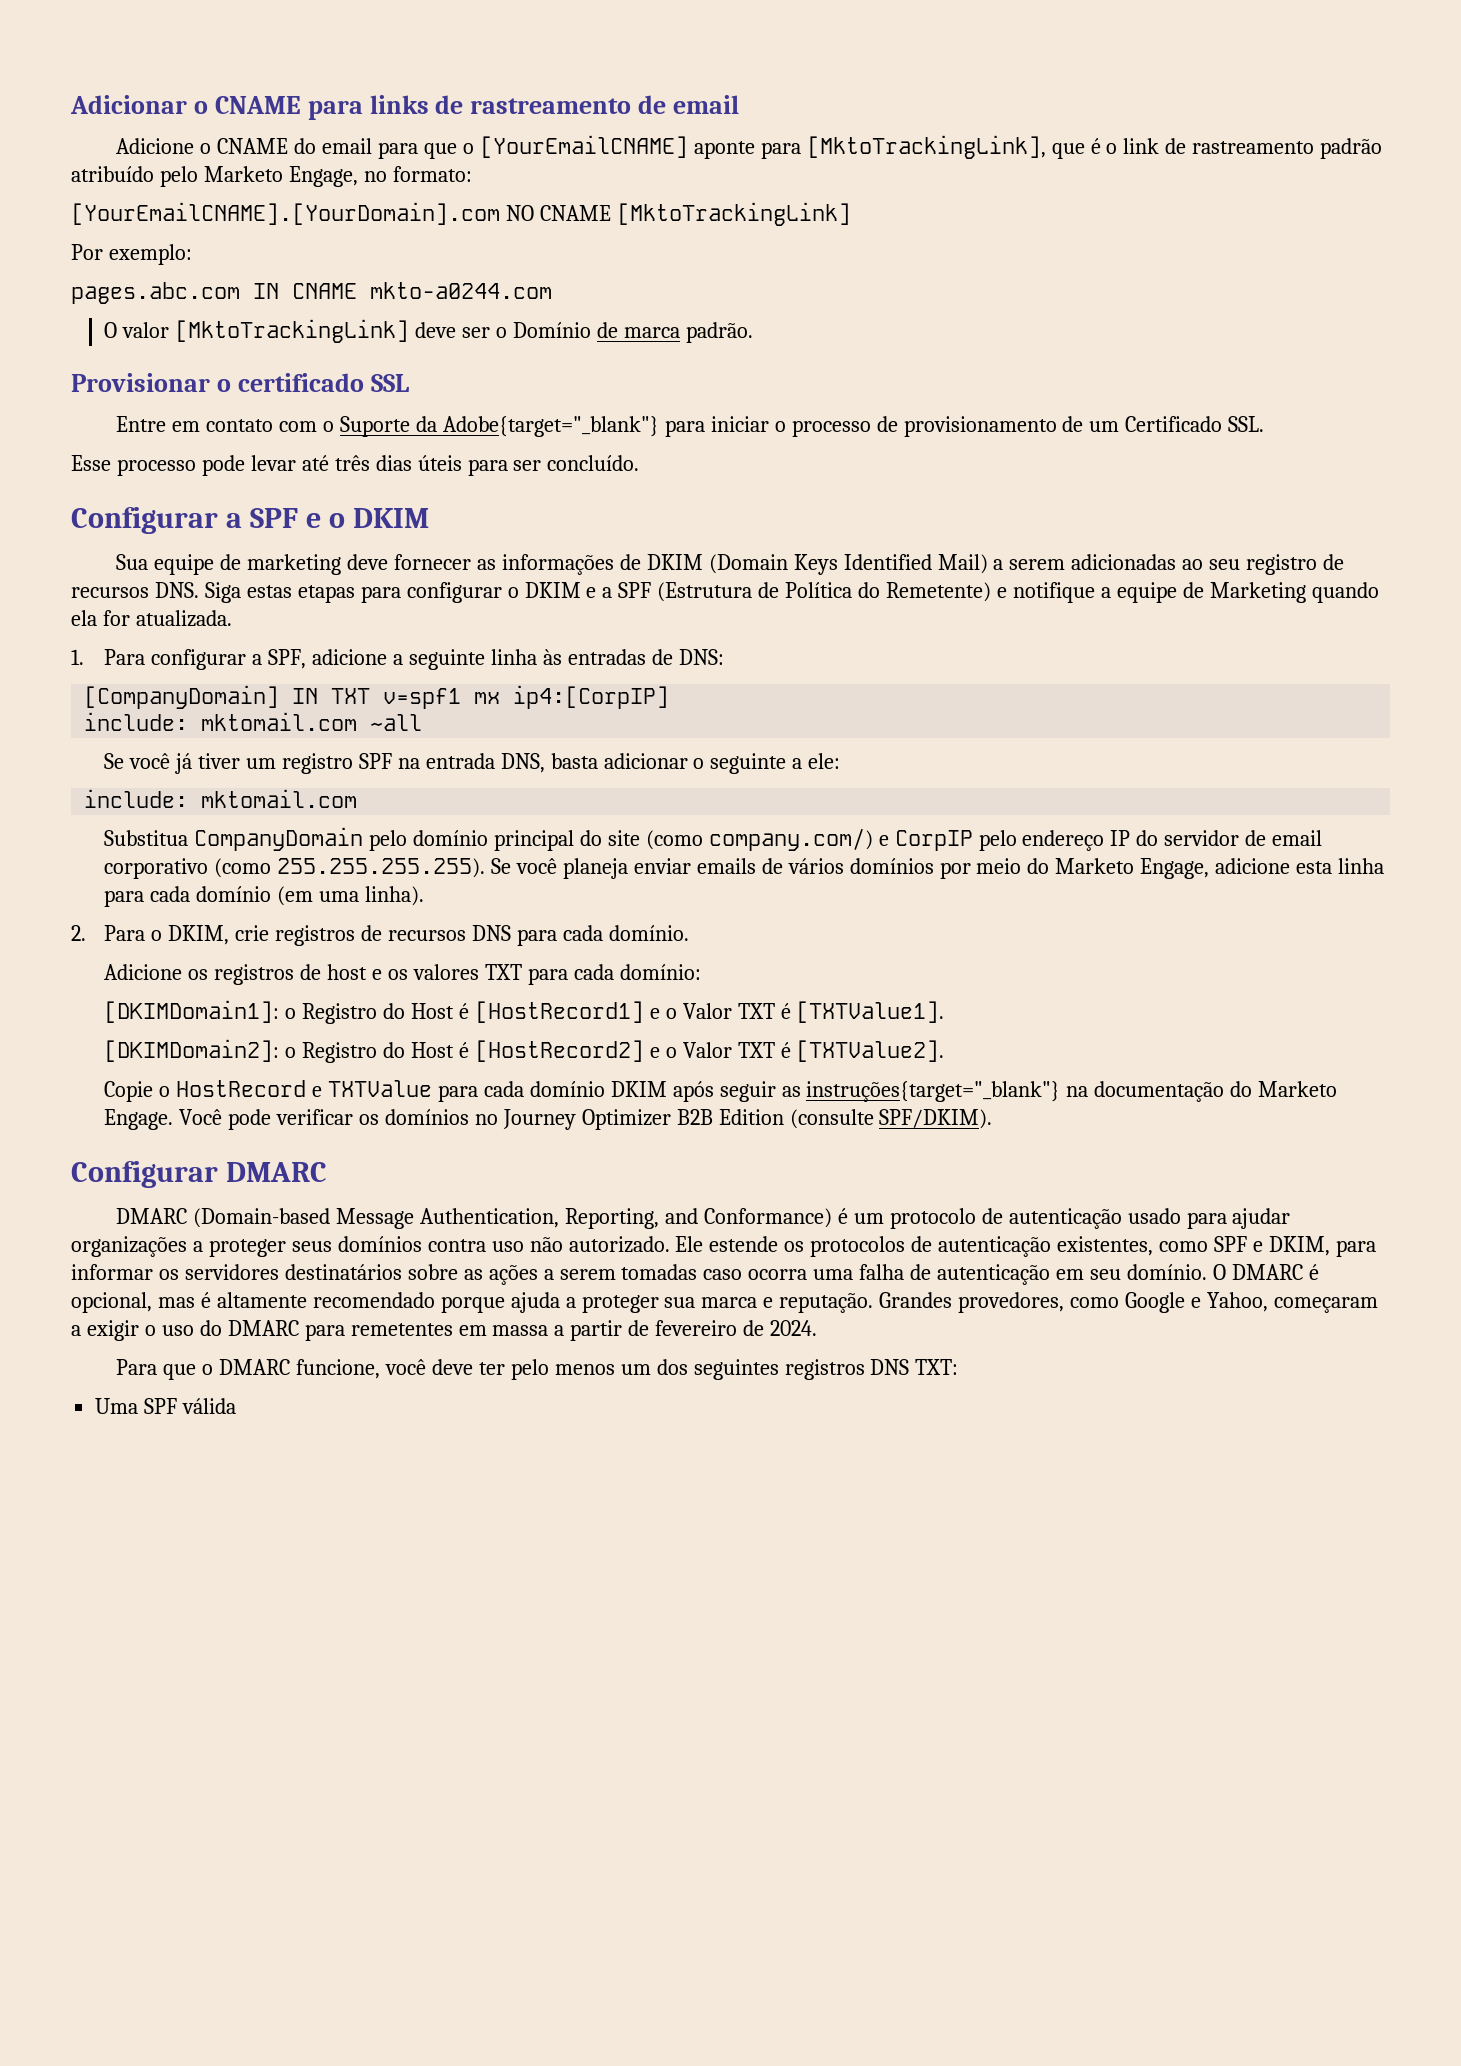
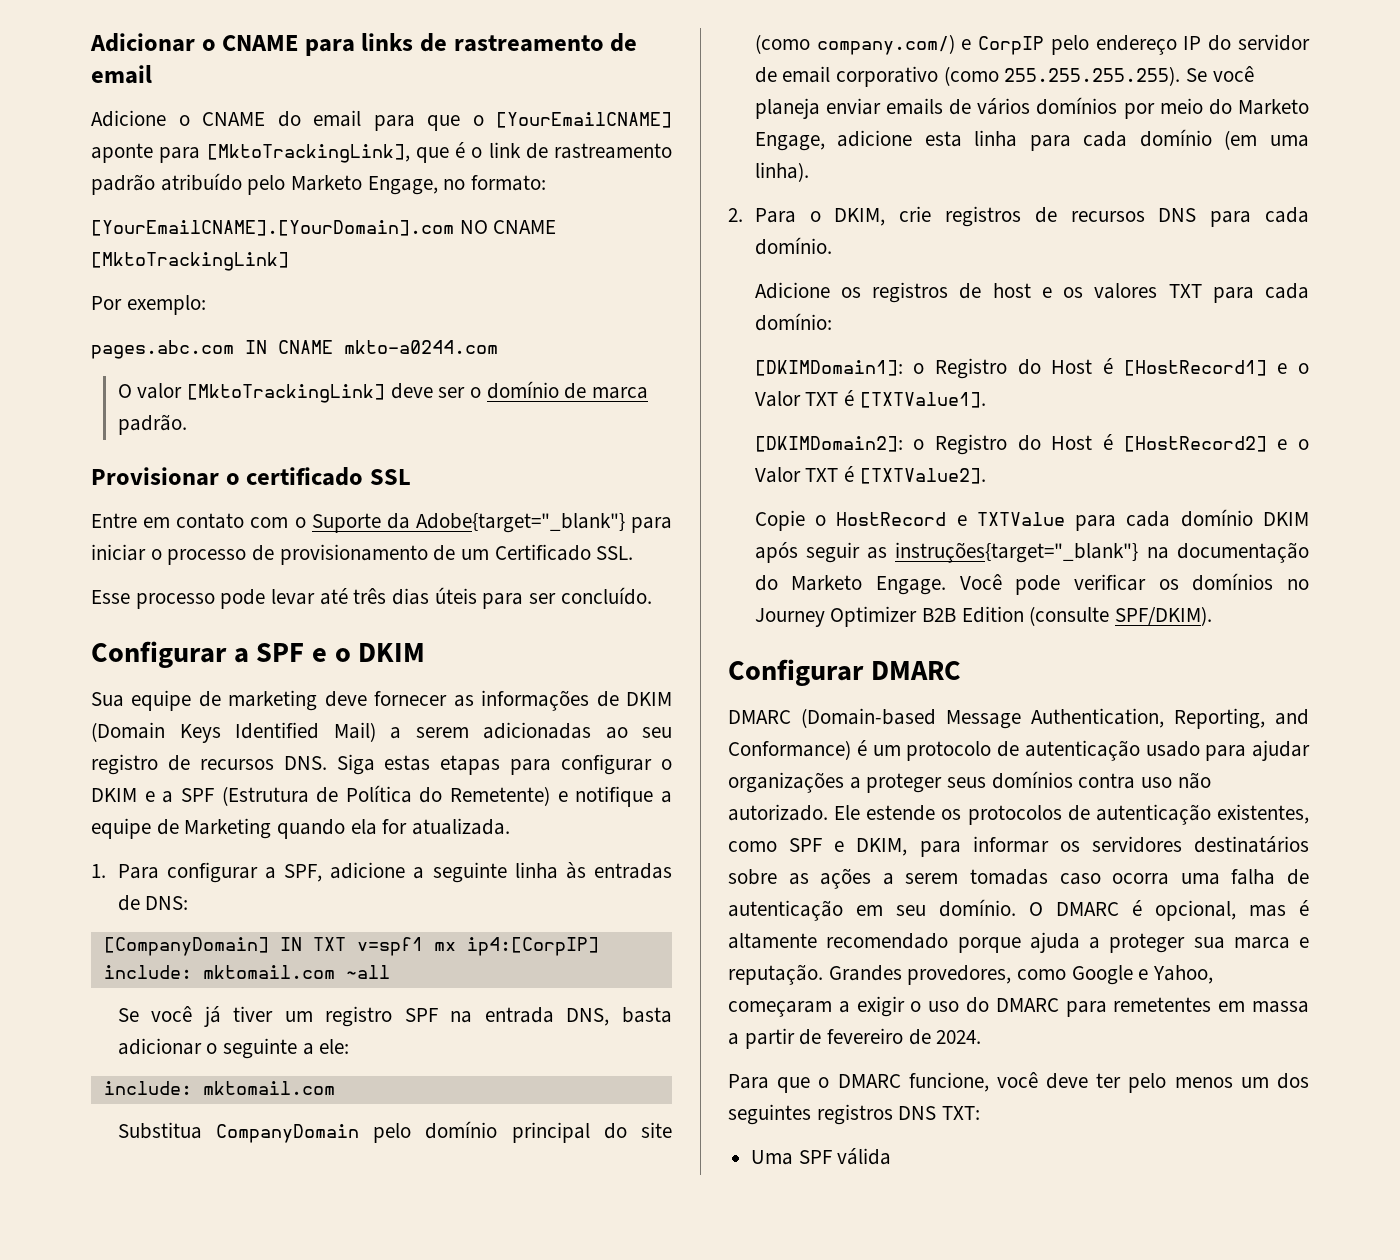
[512,322,591,338] Domínio -> [486,381,559,399] domínio

